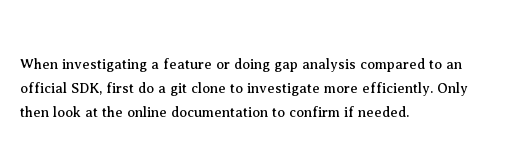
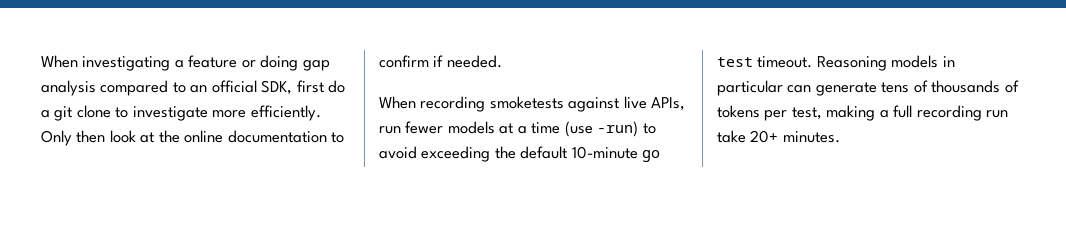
(409, 111) none -> [379,96,686,112] [379,121,656,137] [379,146,661,162] [717,55,955,71] [717,80,1019,96] [717,105,1009,121] [717,130,840,143] // When recording smoketests against live APIs, run fewer models at a time (use -run) to avoid exceeding the default 10-minute go test timeout. Reasoning models in particular can generate tens of thousands of tokens per test, making a full recording run take 20+ minutes.

